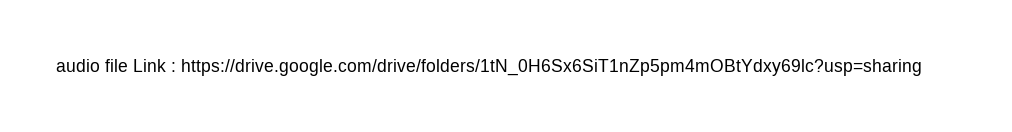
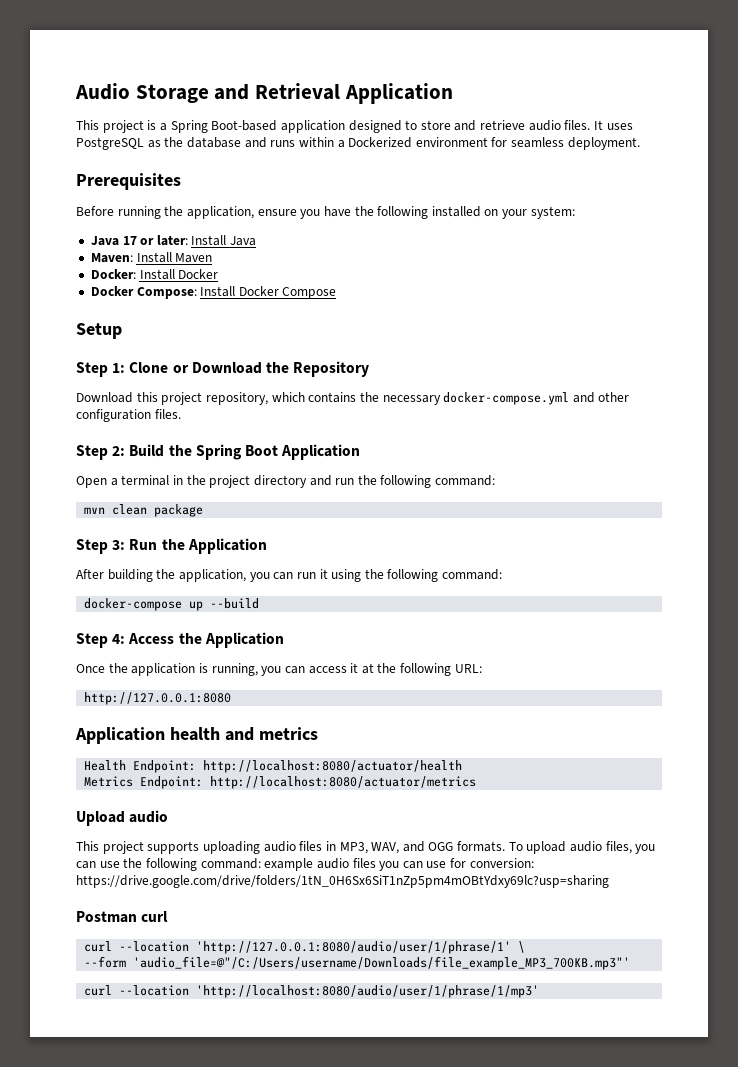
[56,59,922,76] audio file Link : https://drive.google.com/drive/folders/1tN_0H6Sx6SiT1nZp5pm4mOBtYdxy69lc?usp=sharing -> [75,83,453,104] [76,120,633,133] [76,137,640,150] [76,173,181,190] [76,206,575,219] [90,235,257,246] [90,252,213,263] [90,269,219,280] [90,286,337,299] [76,323,122,339] [76,361,370,377] [76,392,630,405] [76,409,181,422] [76,444,361,460] [76,475,496,488] [84,504,204,517] [76,538,267,554] [76,569,503,582] [84,598,260,611] [76,632,284,648] [76,663,482,676] [84,692,232,705] [75,727,318,744] [84,760,463,773] [84,776,477,789] [76,810,169,826] [76,841,656,854] [76,858,534,871] [76,875,609,888] [76,911,169,923] [84,941,526,954] [84,956,631,970] [84,985,540,998] Audio Storage and Retrieval Application // This project is a Spring Boot-based application designed to store and retrieve audio files. It uses PostgreSQL as the database and runs within a Dockerized environment for seamless deployment. // Prerequisites // Before running the application, ensure you have the following installed on your system: // Java 17 or later: Install Java // Maven: Install Maven // Docker: Install Docker // Docker Compose: Install Docker Compose // Setup // Step 1: Clone or Download the Repository // Download this project repository, which contains the necessary docker-compose.yml and other configuration files. // Step 2: Build the Spring Boot Application // Open a terminal in the project directory and run the following command: // mvn clean package // Step 3: Run the Application // After building the application, you can run it using the following command: // docker-compose up --build // Step 4: Access the Application // Once the application is running, you can access it at the following URL: // http://127.0.0.1:8080 // Application health and metrics // Health Endpoint: http://localhost:8080/actuator/health // Metrics Endpoint: http://localhost:8080/actuator/metrics // Upload audio // This project supports uploading audio files in MP3, WAV, and OGG formats. To upload audio files, you can use the following command: example audio files you can use for conversion: https://drive.google.com/drive/folders/1tN_0H6Sx6SiT1nZp5pm4mOBtYdxy69lc?usp=sharing // Postman curl // curl --location 'http://127.0.0.1:8080/audio/user/1/phrase/1' \ // --form 'audio_file=@"/C:/Users/username/Downloads/file_example_MP3_700KB.mp3"' // curl --location 'http://localhost:8080/audio/user/1/phrase/1/mp3'

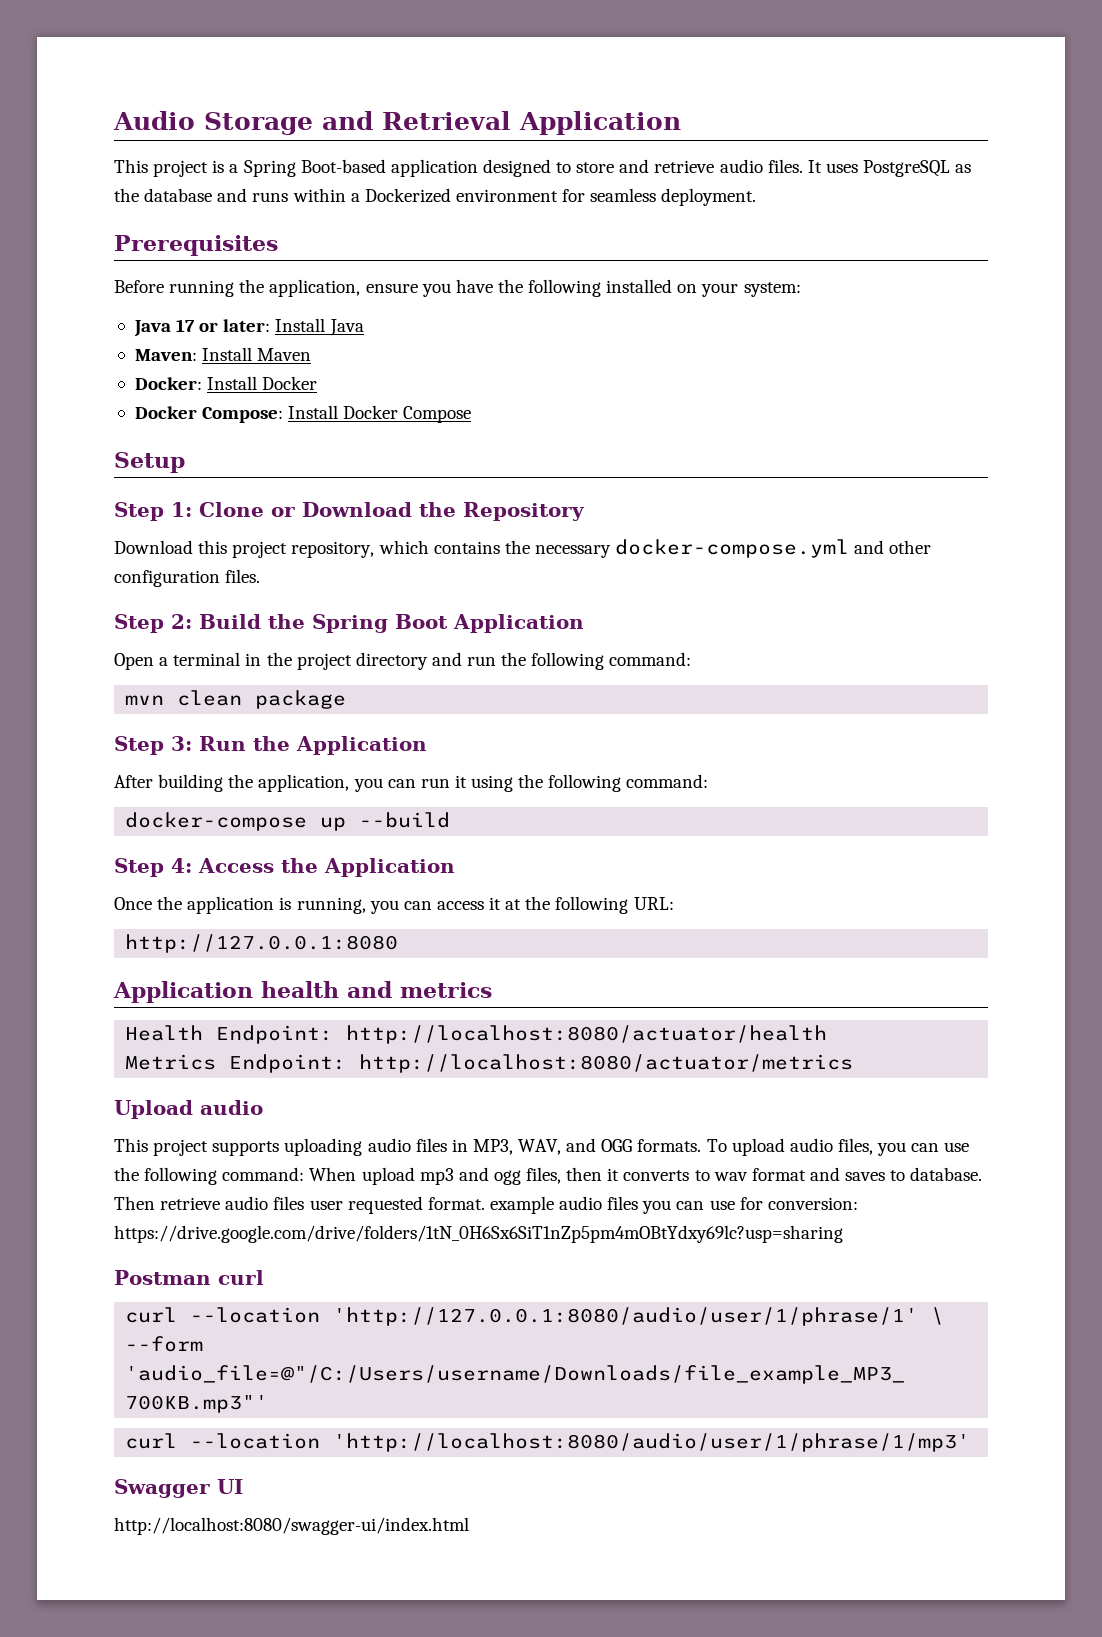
(261, 863) none -> [309,1167,983,1185] [114,1196,485,1214] When upload mp3 and ogg files, then it converts to wav format and saves to database. Then retrieve audio files user requested format.
(540, 991) none -> [114,1479,243,1498] [114,1517,469,1535] // Swagger UI // http://localhost:8080/swagger-ui/index.html

